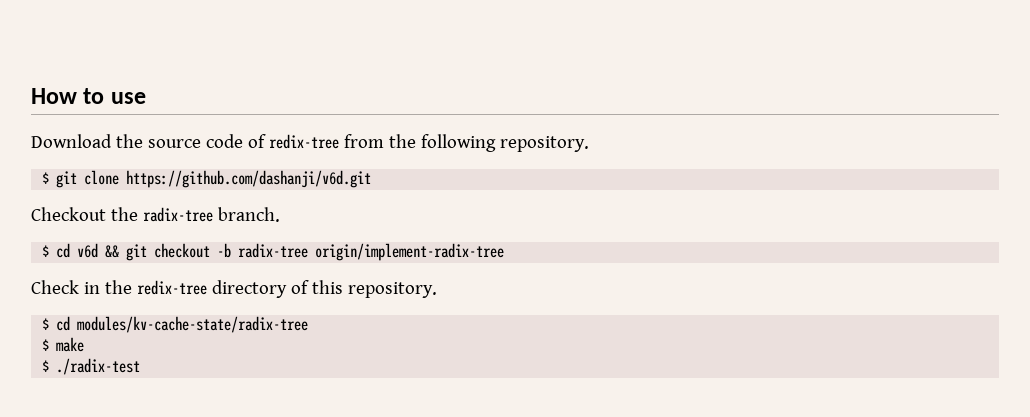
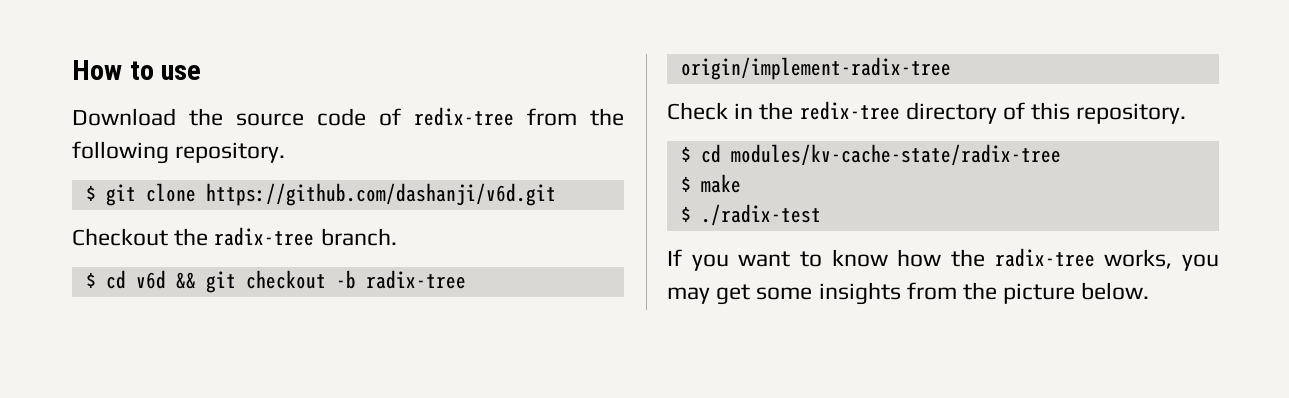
(141, 366) none -> [667,248,1219,271] [667,282,1150,305] // If you want to know how the radix-tree works, you may get some insights from the picture below.

